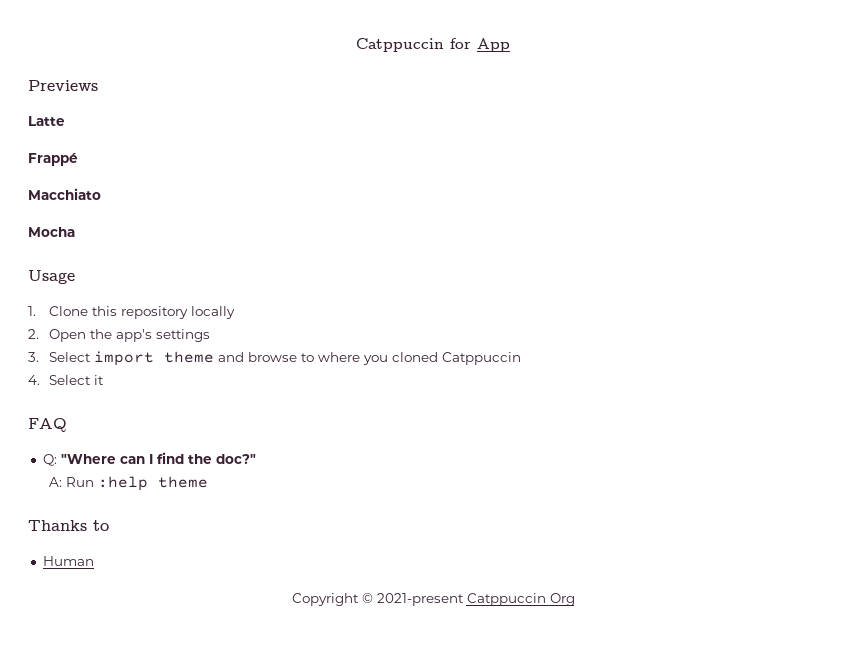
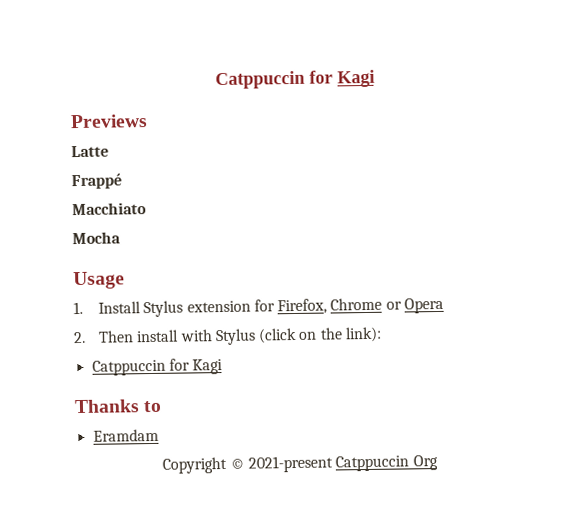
[356,38,510,52] Catppuccin for App -> [214,69,375,90] Catppuccin for Kagi
[49,306,236,319] [28,329,211,342] [28,351,522,366] [28,375,105,385] [28,418,67,432] [42,452,256,466] [49,476,209,491] Clone this repository locally // 2. Open the app's settings // 3. Select import theme and browse to where you cloned Catppuccin // 4. Select it // FAQ // Q: "Where can I find the doc?" // A: Run :help theme -> [97,297,445,318] [73,326,383,346] [91,358,224,376] Install Stylus extension for Firefox, Chrome or Opera // 2. Then install with Stylus (click on the link): // Catppuccin for Kagi
[42,556,94,566] Human -> [92,428,159,442] Eramdam

